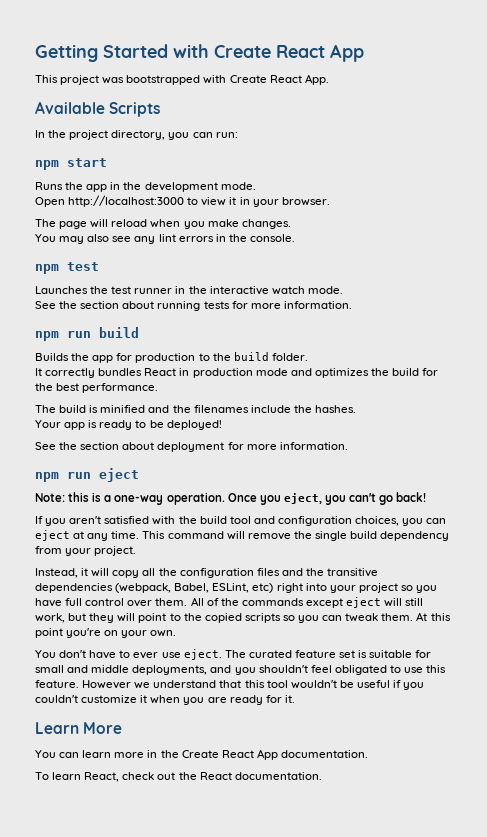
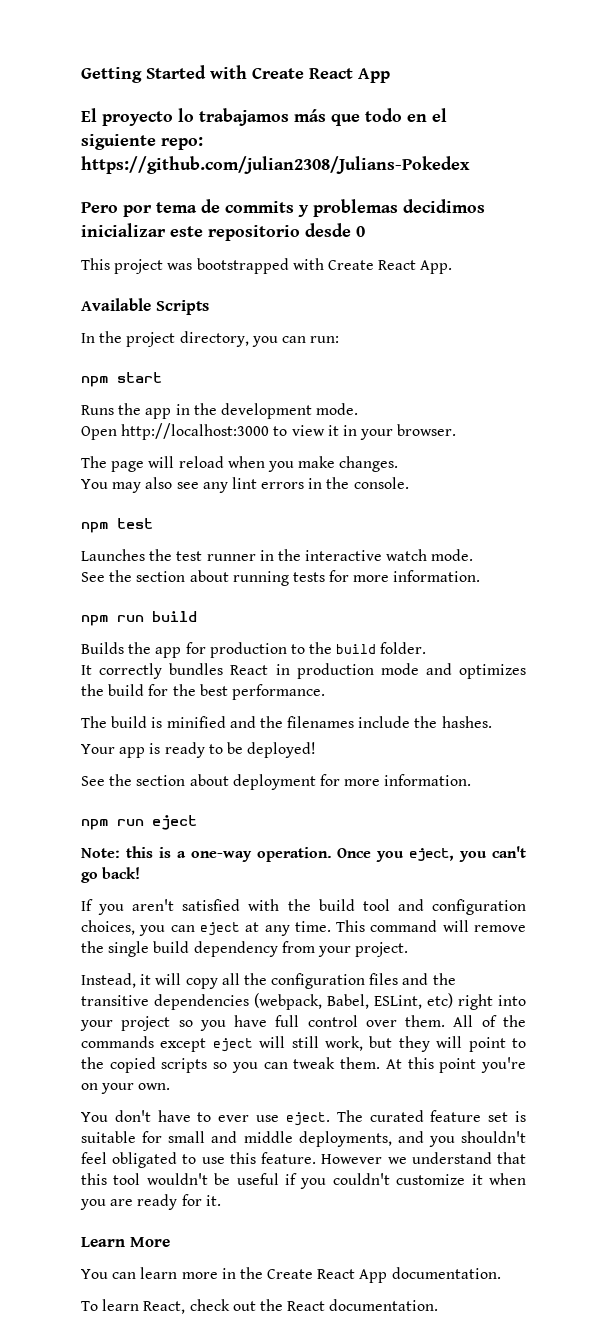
(364, 53) none -> [81,108,447,126] [81,134,203,150] [81,156,470,174] [81,199,485,217] [81,223,365,241] // El proyecto lo trabajamos más que todo en el siguiente repo: https://github.com/julian2308/Julians-Pokedex // Pero por tema de commits y problemas decidimos inicializar este repositorio desde 0

